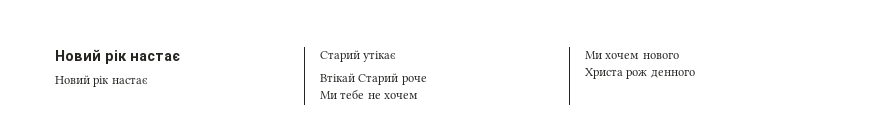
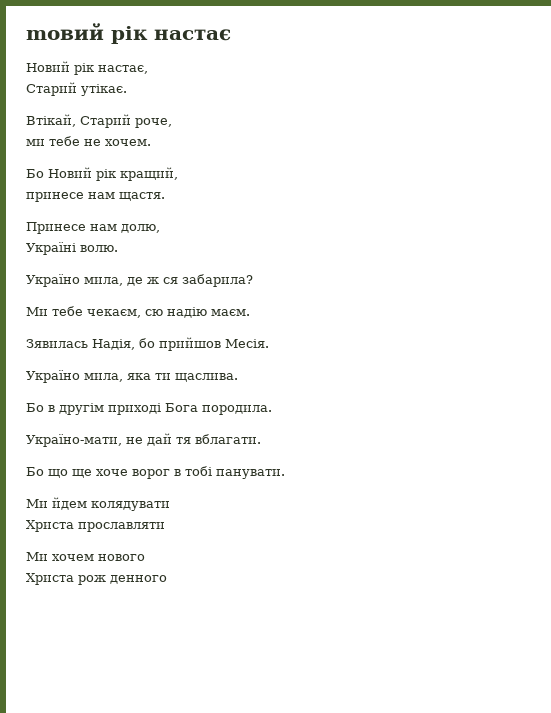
[55,49,101,61] Новий -> [26,23,104,40] mовий
[111,77,148,84] [320,50,397,62] [320,73,427,85] [320,89,419,99] настає // Старий утікає // Втікай Старий роче // Ми тебе не хочем -> [98,65,148,74] [26,82,127,96] [26,114,172,128] [26,136,151,146] [26,167,178,181] [26,192,165,202] [26,222,160,234] [26,242,118,255] [26,274,253,287] [26,306,250,318] [26,337,269,351] [26,370,238,383] [26,403,272,415] [26,433,261,447] [26,466,285,479] [26,497,170,511] [26,520,165,532] настає, // Старий утікає. // Втікай, Старий роче, // ми тебе не хочем. // Бо Новий рік кращий, // принесе нам щастя. // Принесе нам долю, // Україні волю. // Україно мила, де ж ся забарила? // Mи тебе чекаєм, сю надію маєм. // Зявилась Надія, бо прийшов Месія. // Україно мила, яка ти щаслива. // Бо в другім приході Бога породила. // Україно-мати, не дай тя вблагати. // Бо що ще хоче ворог в тобі панувати. // Ми йдем колядувати // Христа прославляти

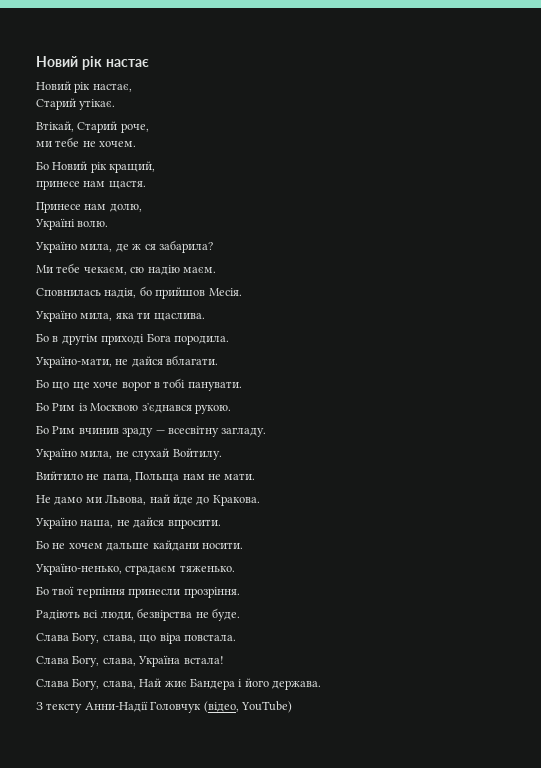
[26,23,104,40] mовий -> [36,56,78,67] Новий
[26,339,135,350] Зявилась Надія, -> [36,288,137,298] Сповнилась надія,
[147,433,191,446] дай тя -> [131,356,163,367] дайся
[26,497,170,511] [26,520,165,532] [26,552,145,561] [26,573,167,585] Ми йдем колядувати // Христа прославляти // Ми хочем нового // Христа рож денного -> [36,402,231,414] [36,425,267,437] [35,448,222,460] [36,471,256,482] [36,494,260,506] [35,517,221,529] [36,540,243,551] [35,563,235,575] [36,586,240,598] [36,608,240,621] [36,632,236,644] [36,655,224,667] [36,678,321,690] [36,701,292,713] Бо Рим із Москвою зʼєднався рукою. // Бо Рим вчинив зраду — всесвітну загладу. // Україно мила, не слухай Войтилу. // Вийтило не папа, Польща нам не мати. // Не дамо ми Львова, най йде до Кракова. // Україно наша, не дайся впросити. // Бо не хочем дальше кайдани носити. // Україно-ненько, страдаєм тяженько. // Бо твої терпіння принесли прозріння. // Радіють всі люди, безвірства не буде. // Слава Богу, слава, що віра повстала. // Слава Богу, слава, Україна встала! // Слава Богу, слава, Най жиє Бандера і його держава. // З тексту Анни-Надії Головчук (відео, YouTube)

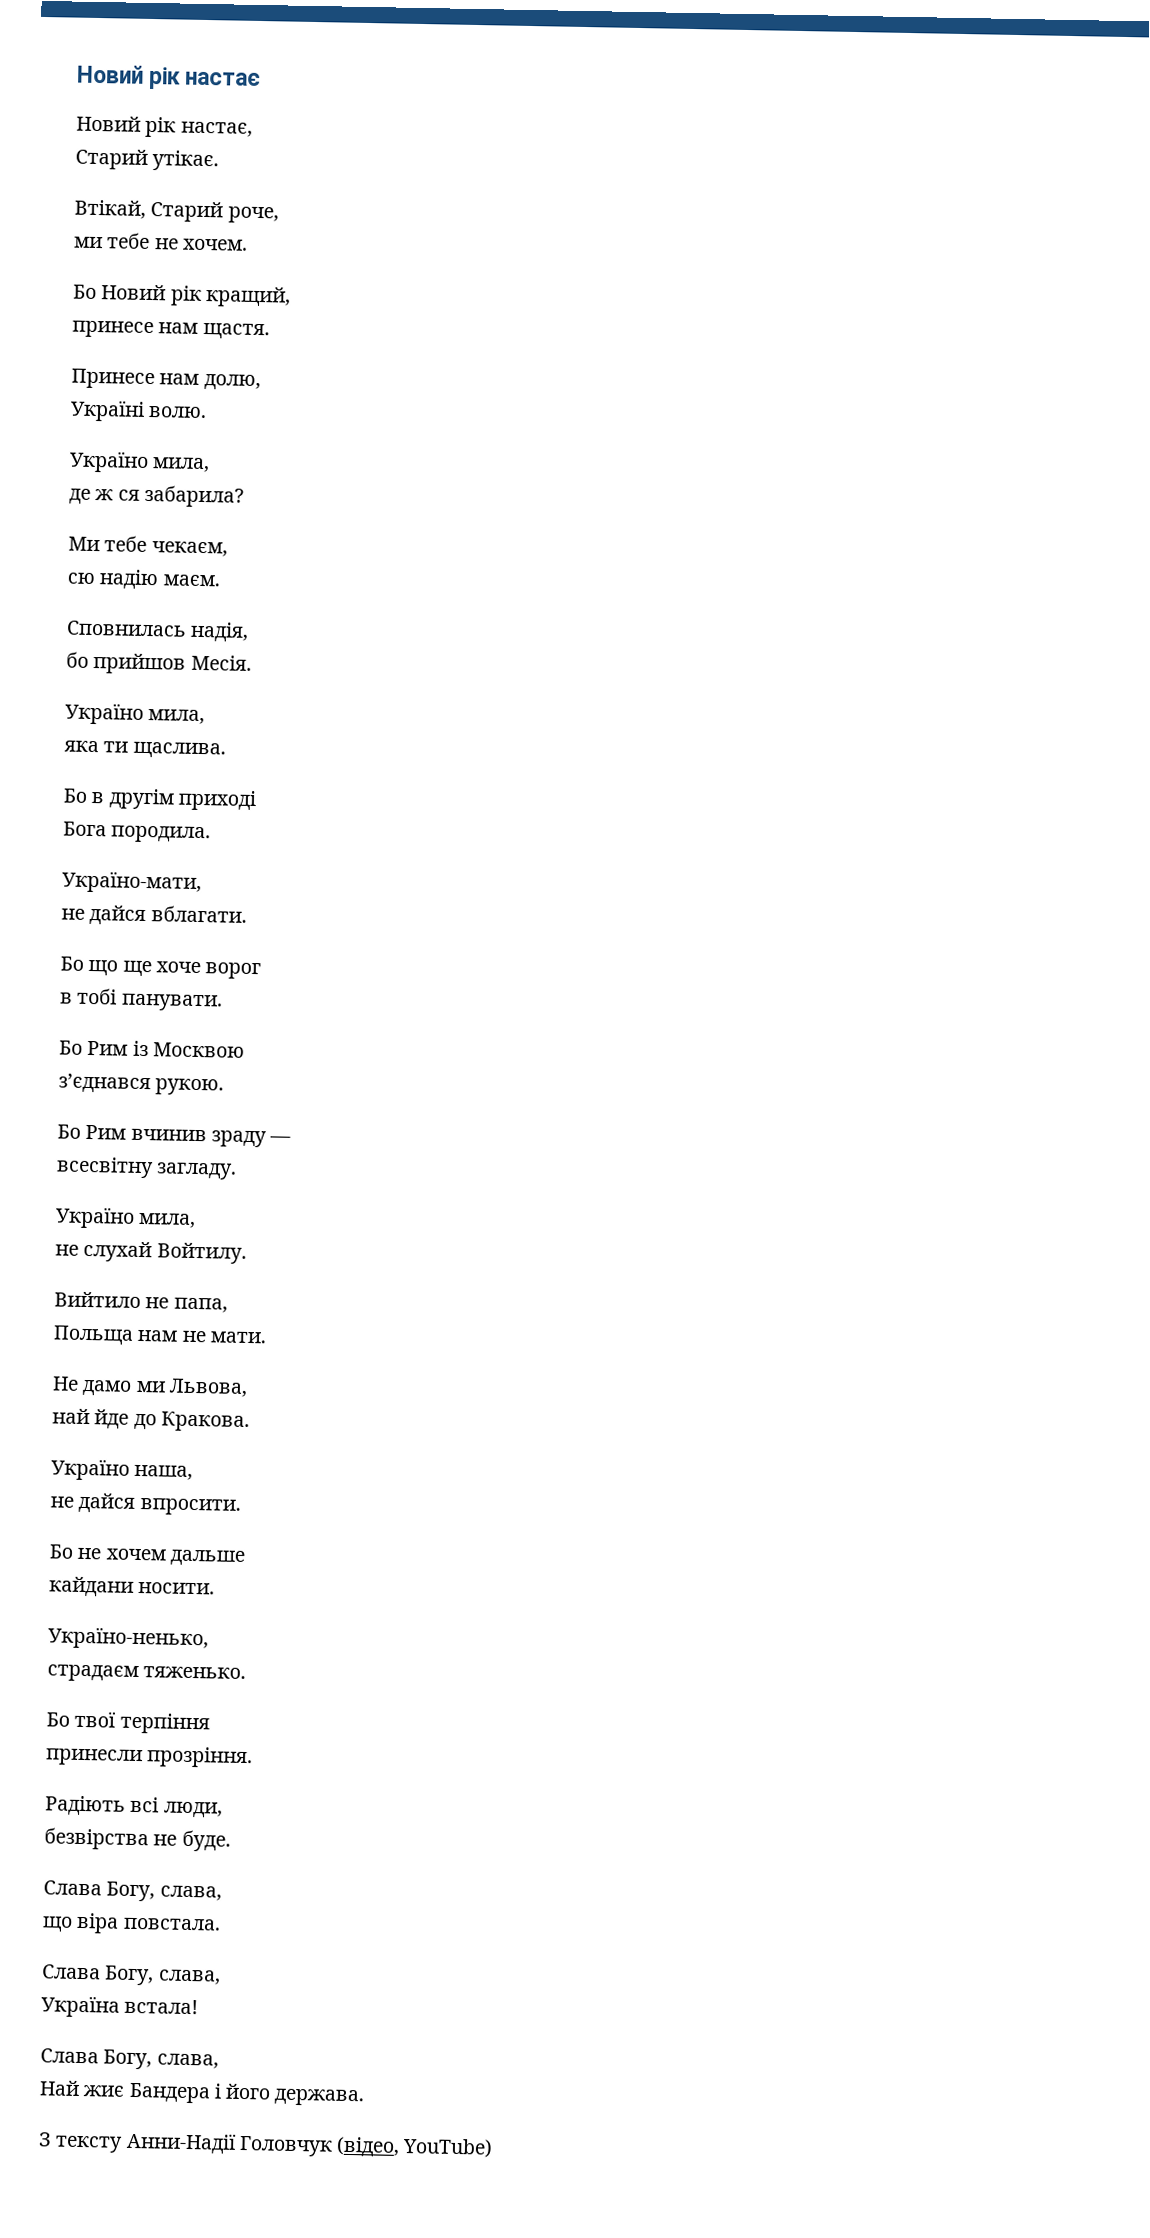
(113, 248) none -> (211, 465) //
(127, 271) none -> (228, 549) //
(137, 293) none -> (250, 631) //
(113, 317) none -> (206, 717) //
(145, 339) none -> (257, 800) //
(112, 362) none -> (202, 882) //
(151, 386) none -> (262, 971) //
(139, 407) none -> (245, 1050) //
(165, 432) none -> (292, 1139) //
(113, 455) none -> (197, 1220) //
(132, 478) none -> (228, 1305) //
(147, 499) none -> (248, 1387) //
(114, 524) none -> (194, 1472) //
(150, 547) none -> (245, 1557) //
(122, 569) none -> (209, 1638) //
(125, 592) none -> (210, 1723) //
(134, 616) none -> (223, 1809) //
(136, 639) none -> (222, 1893) //
(136, 662) none -> (221, 1977) //
(136, 685) none -> (219, 2061) //

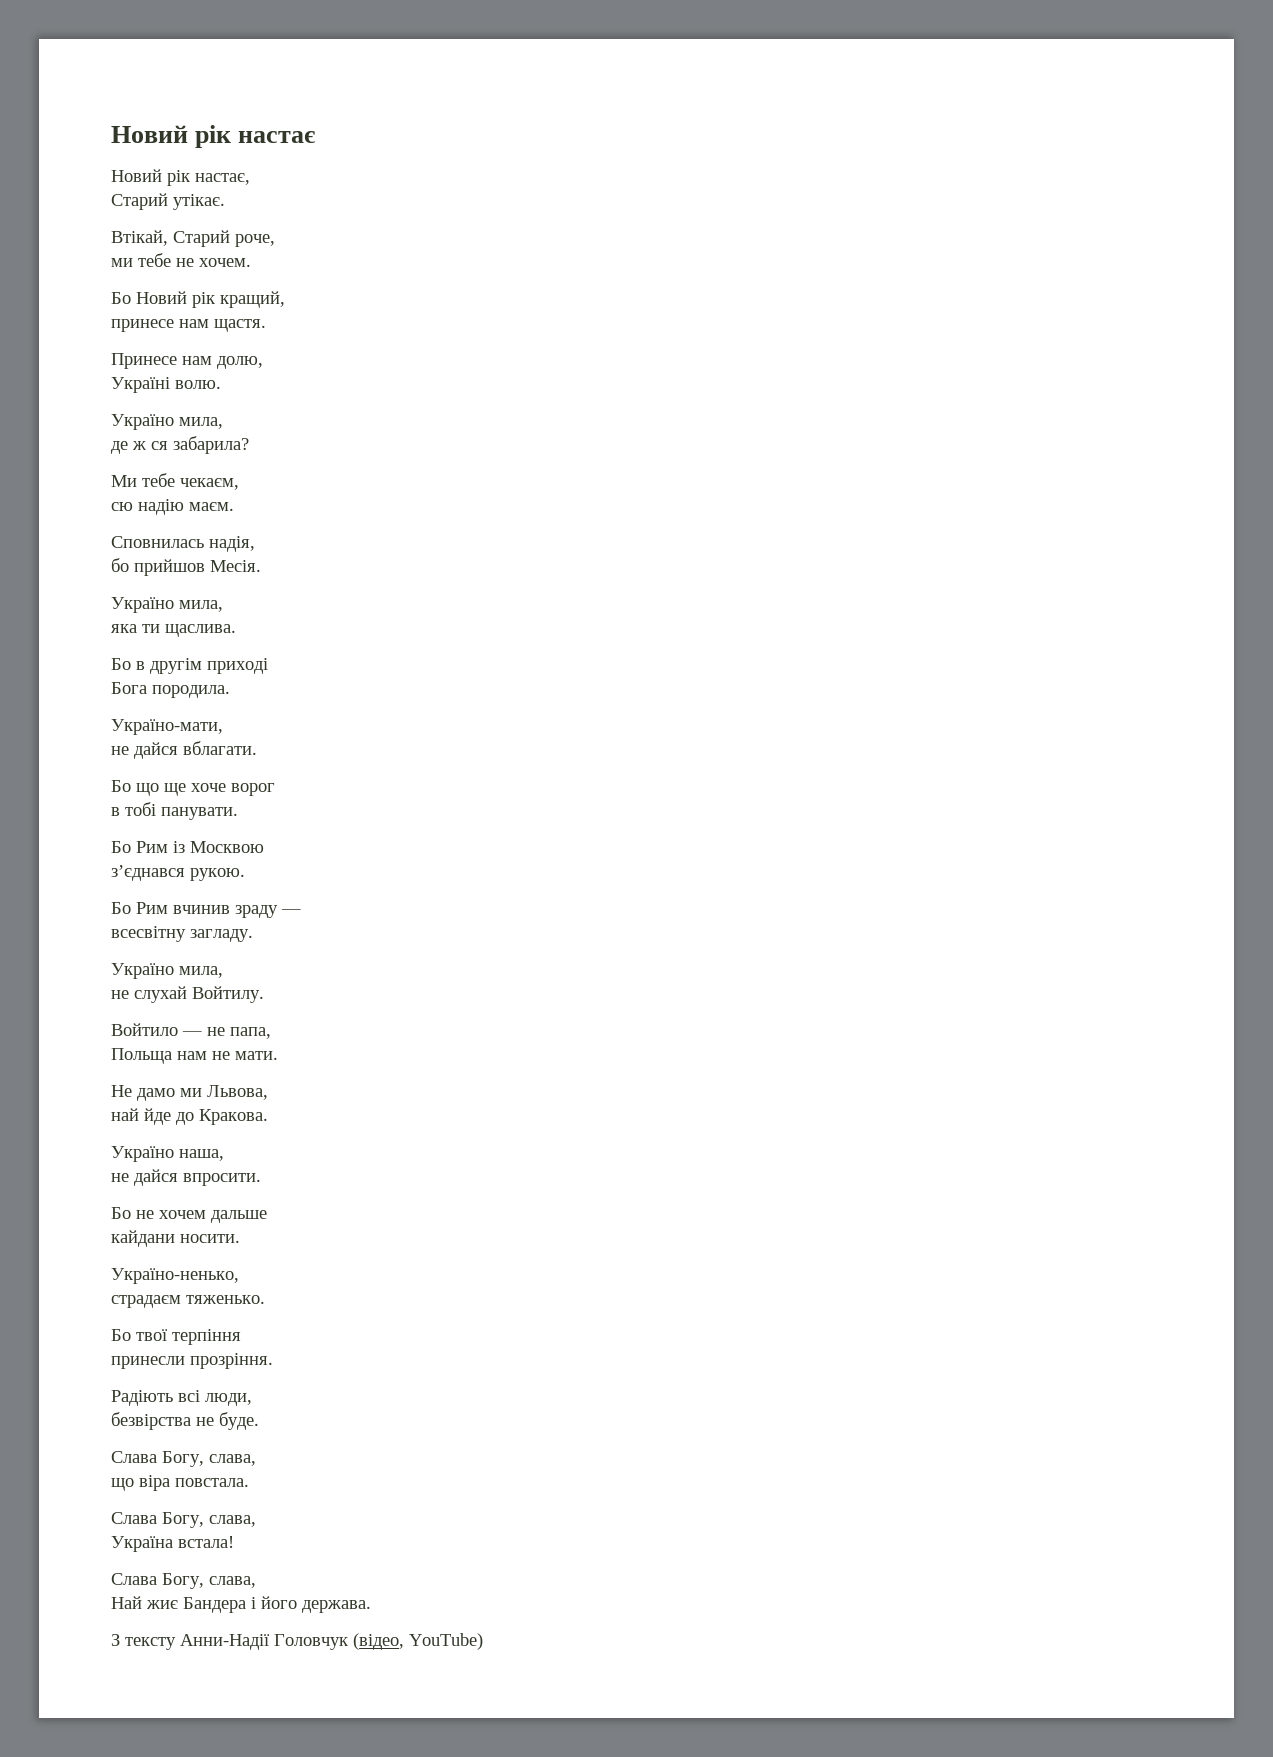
[54,1291,141,1308] Вийтило -> [111,1023,202,1036] Войтило —

